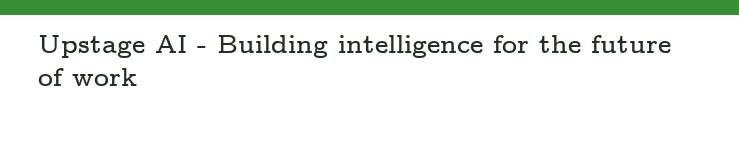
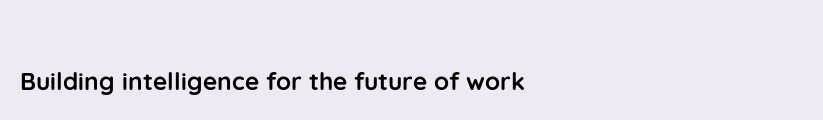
[38,35,207,58] Upstage AI - -> (20, 83) none

